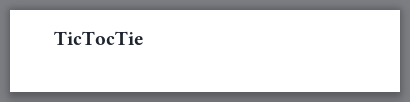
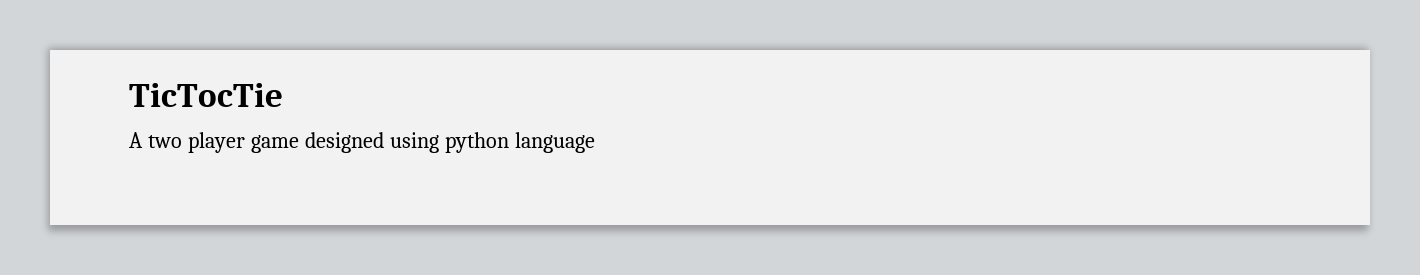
(144, 38) none -> [129,132,595,153] // A two player game designed using python language

